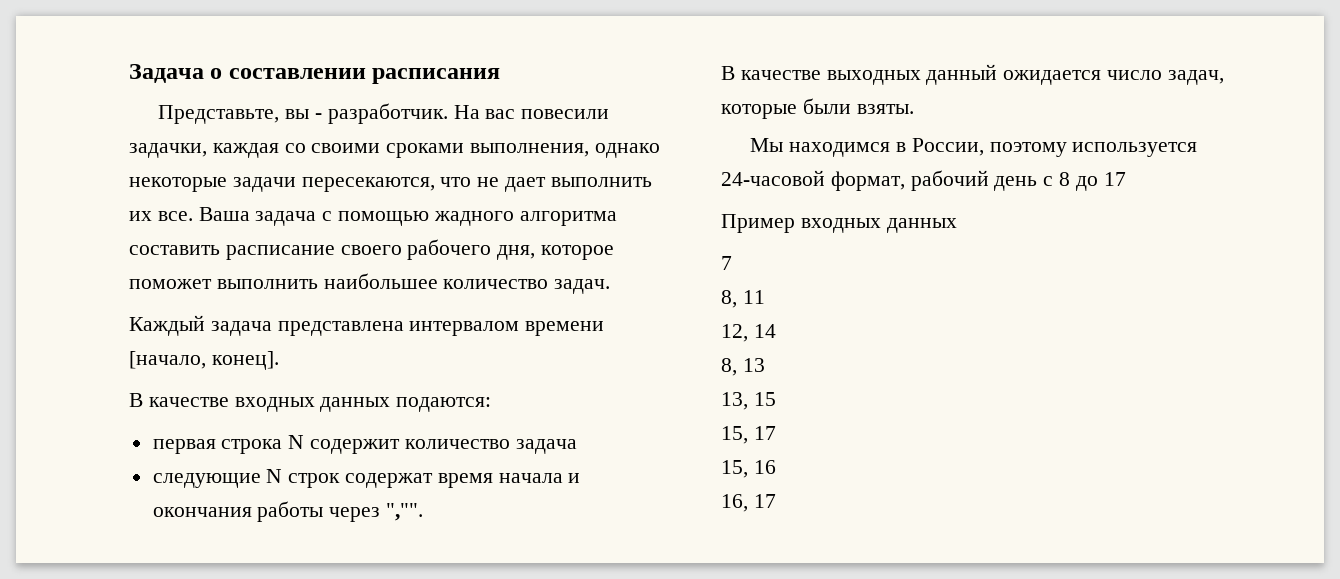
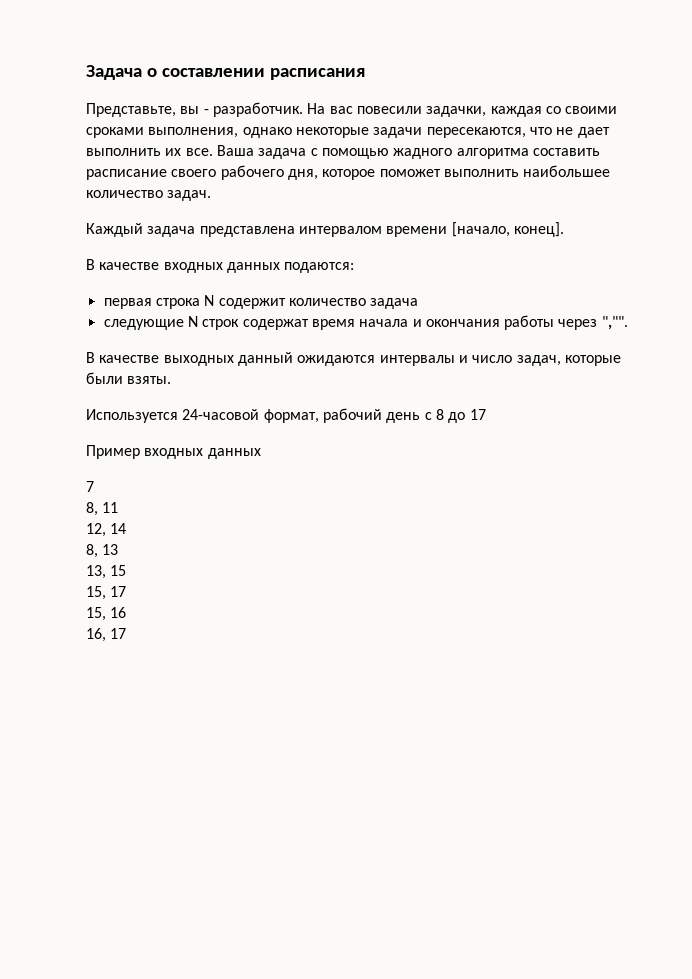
[1003,70,1102,85] ожидается -> [297,355,468,366] ожидаются интервалы и
[750,138,1198,157] Мы находимся в России, поэтому используется -> [86,409,178,423] Используется

